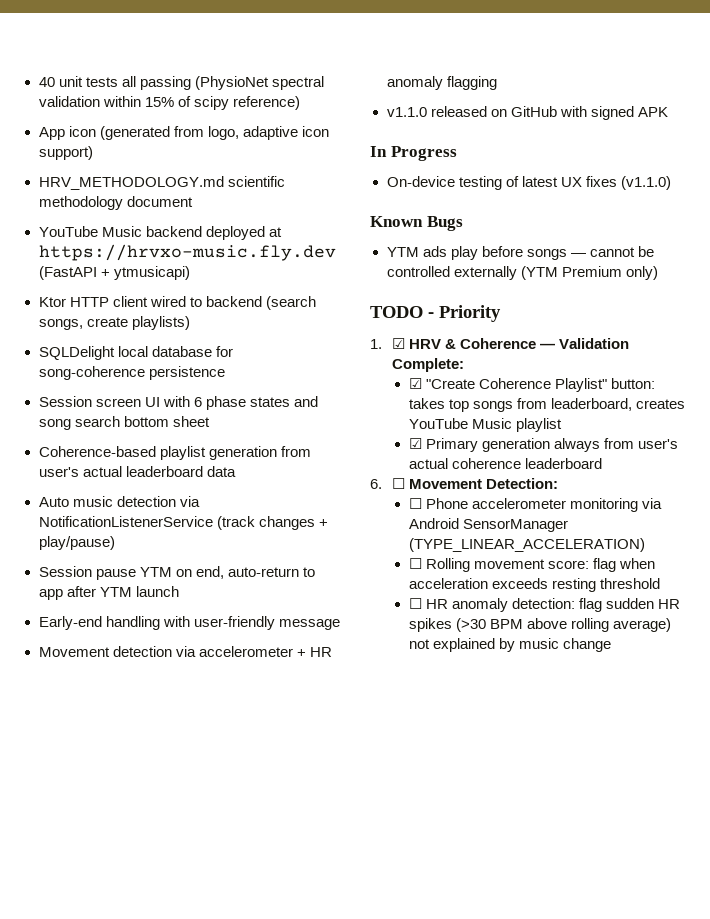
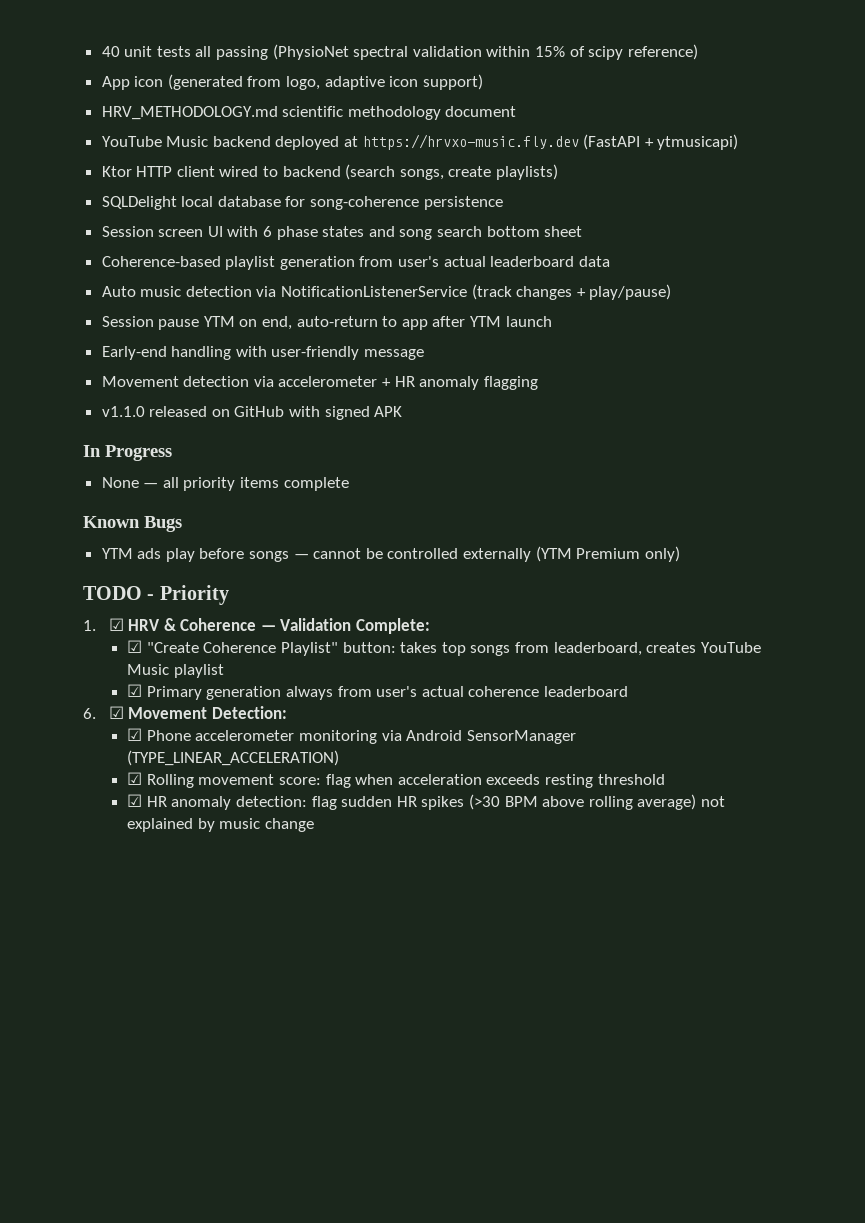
[386,176,671,190] On-device testing of latest UX fixes (v1.1.0) -> [101,477,349,491] None — all priority items complete
[392,478,406,489] ☐ -> [108,706,124,719] ☑
[408,498,422,509] ☐ -> [127,728,143,741] ☑
[408,558,422,569] ☐ -> [127,772,143,785] ☑
[408,598,422,609] ☐ -> [127,794,143,807] ☑

